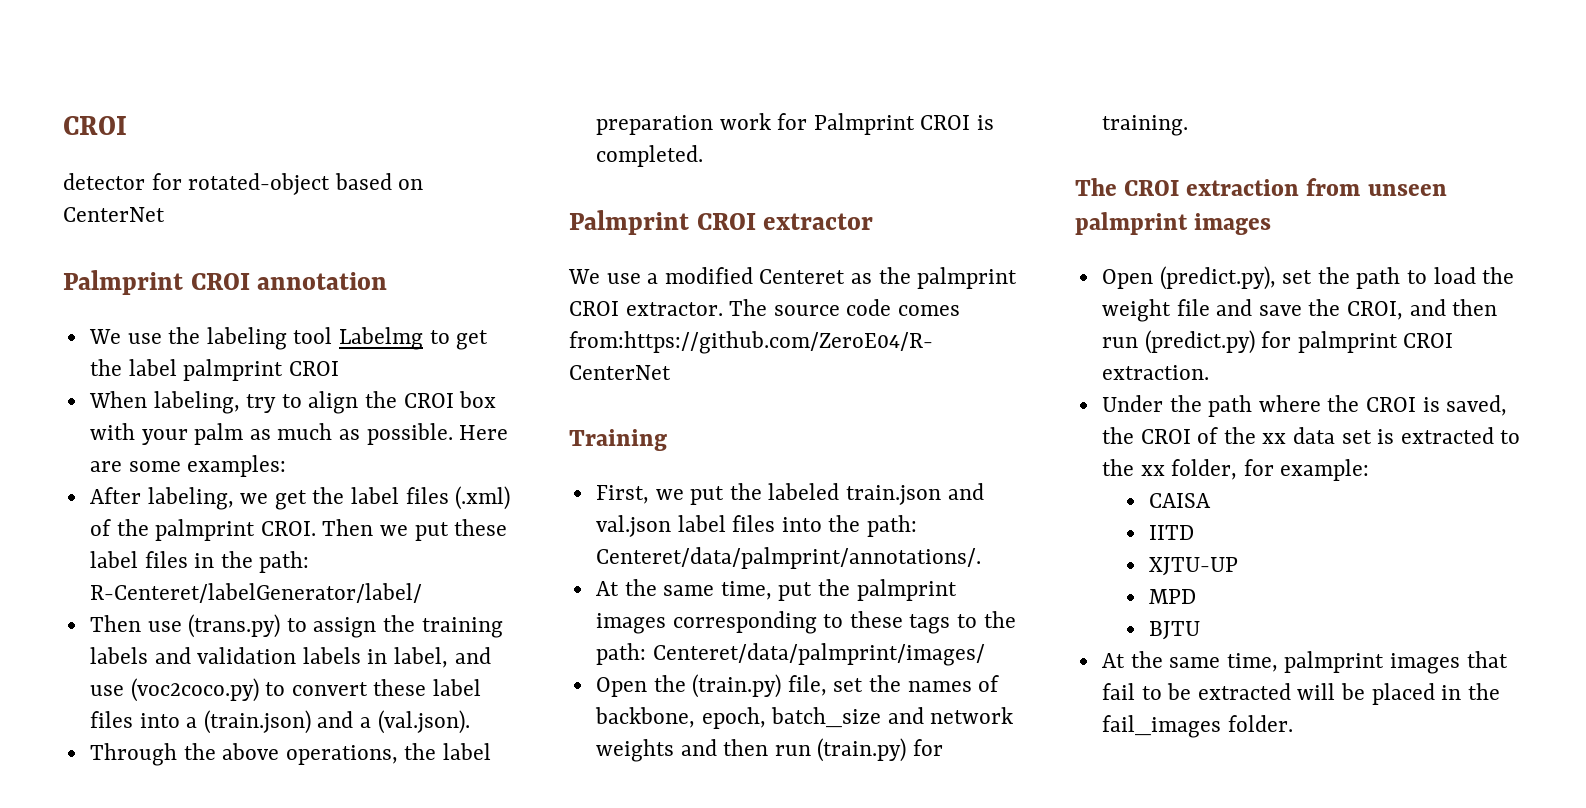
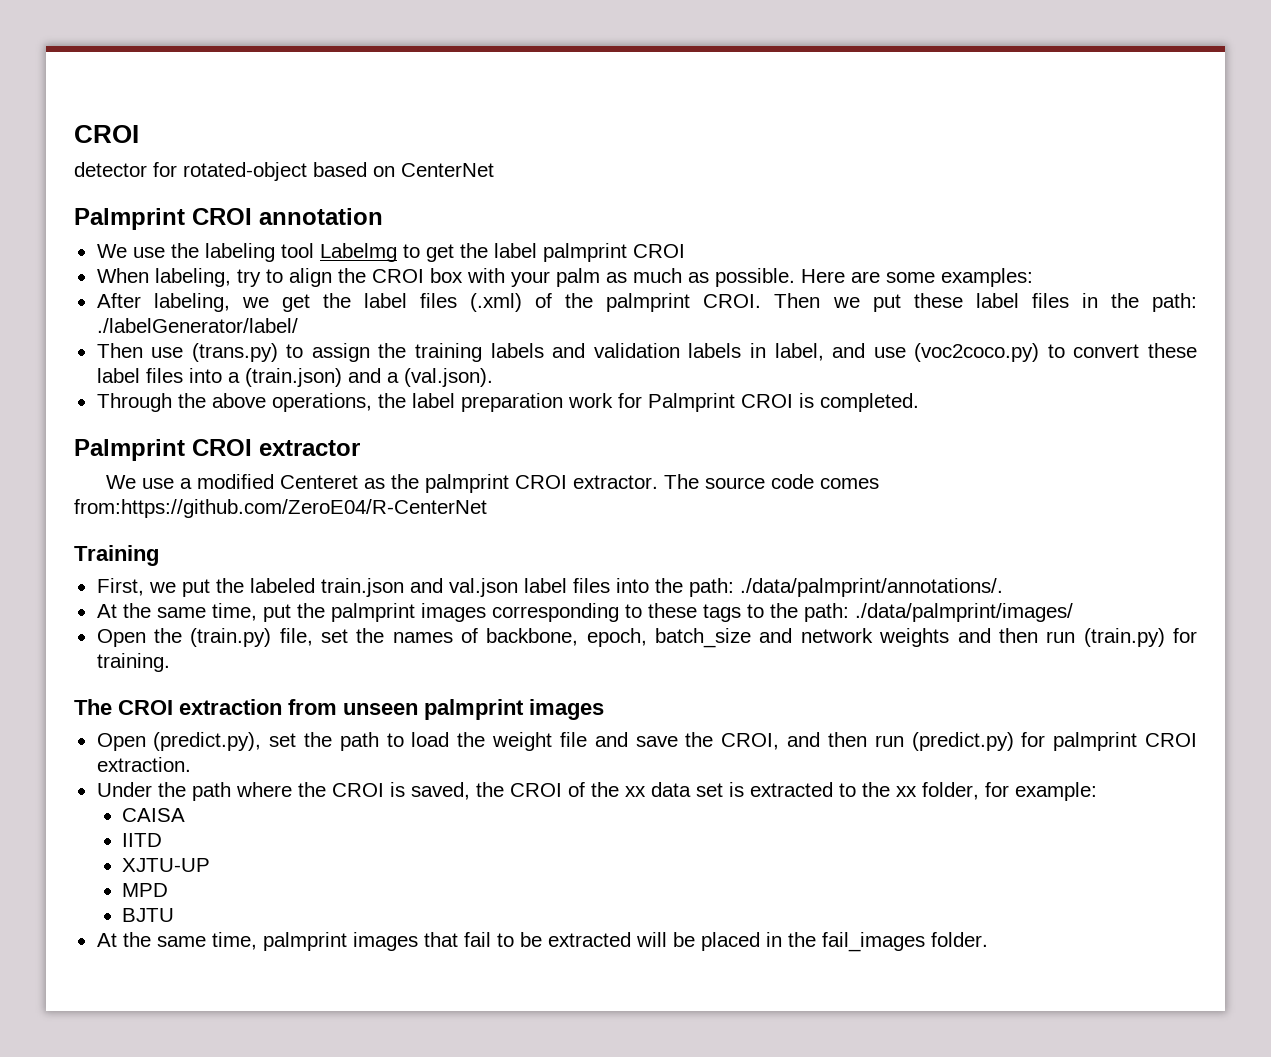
[89,583,422,603] R-Centeret/labelGenerator/label/ -> [96,318,298,333] ./labelGenerator/label/
[595,547,981,569] Centeret/data/palmprint/annotations/. -> [739,578,1003,597] ./data/palmprint/annotations/.
[652,643,985,666] Centeret/data/palmprint/images/ -> [854,603,1073,622] ./data/palmprint/images/

